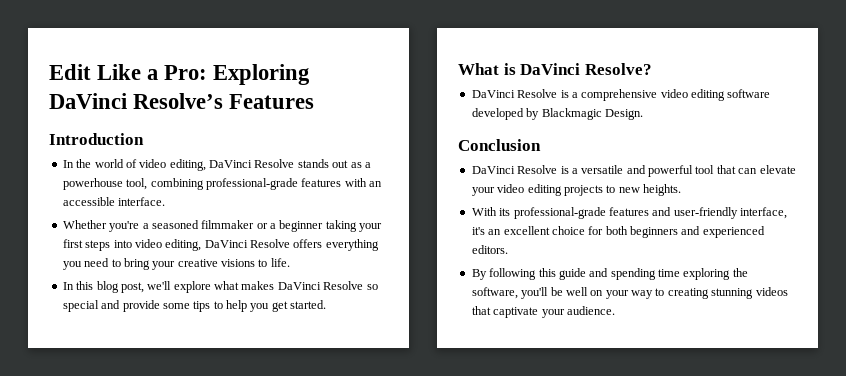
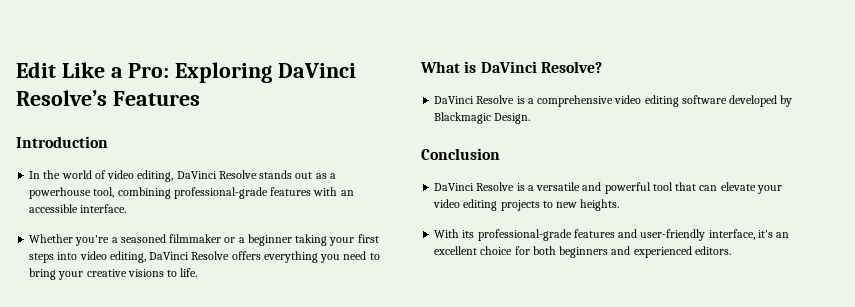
[62,281,378,293] [62,300,327,312] // In this blog post, we'll explore what makes DaVinci Resolve so special and provide some tips to help you get started. -> (198, 272) none
[471,268,748,280] [471,287,788,299] [471,306,615,318] // By following this guide and spending time exploring the software, you'll be well on your way to creating stunning videos that captivate your audience. -> (731, 250) none

